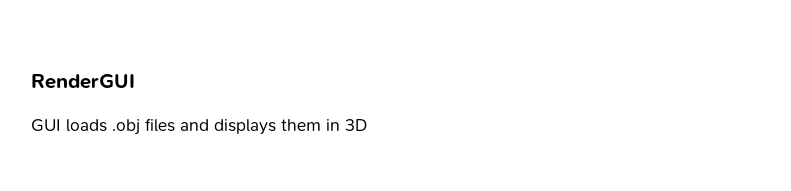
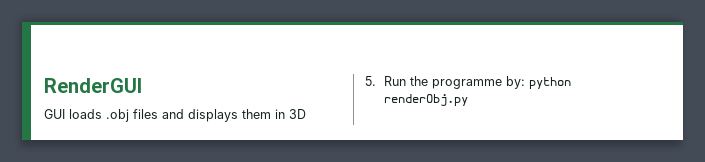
(367, 125) none -> [365,76,571,89] [383,94,468,106] // 5. Run the programme by: python renderObj.py

